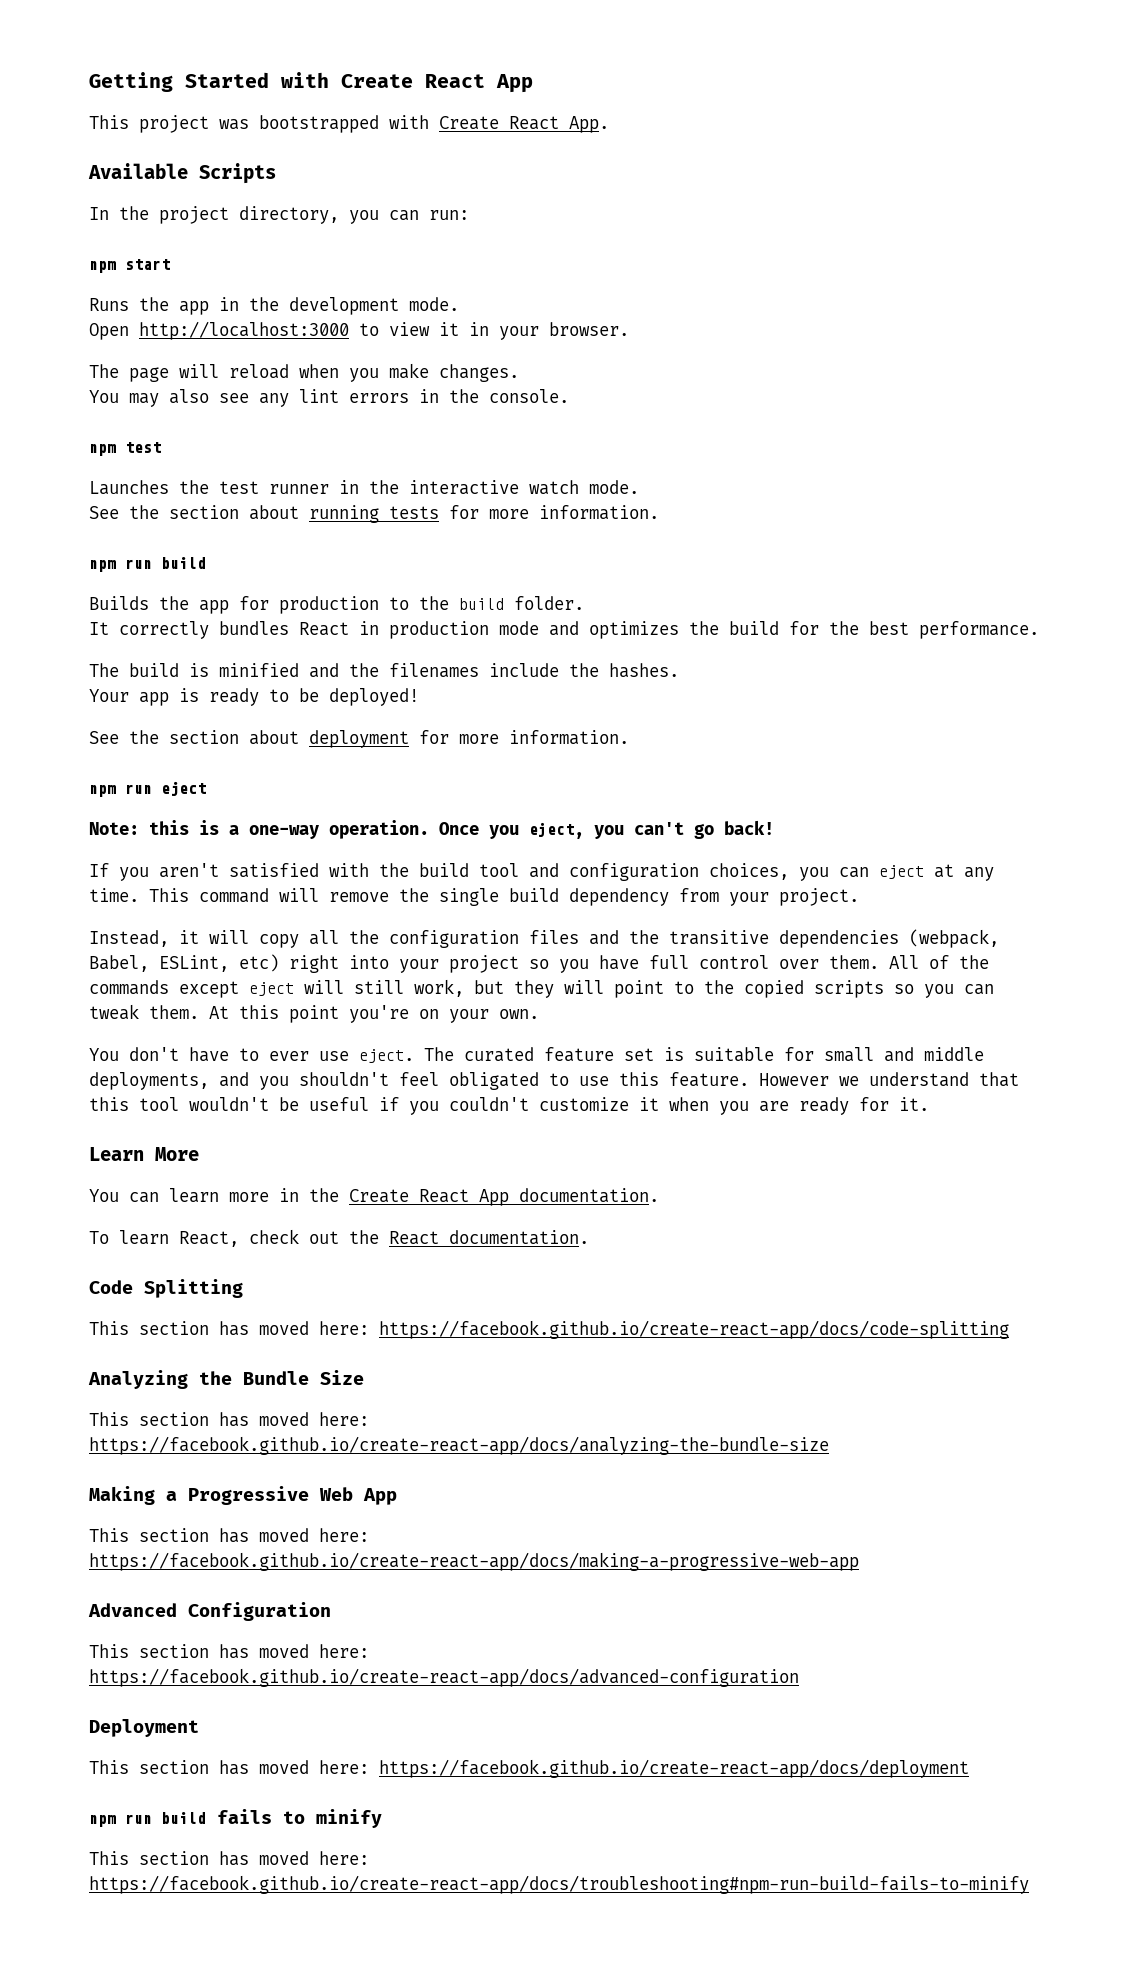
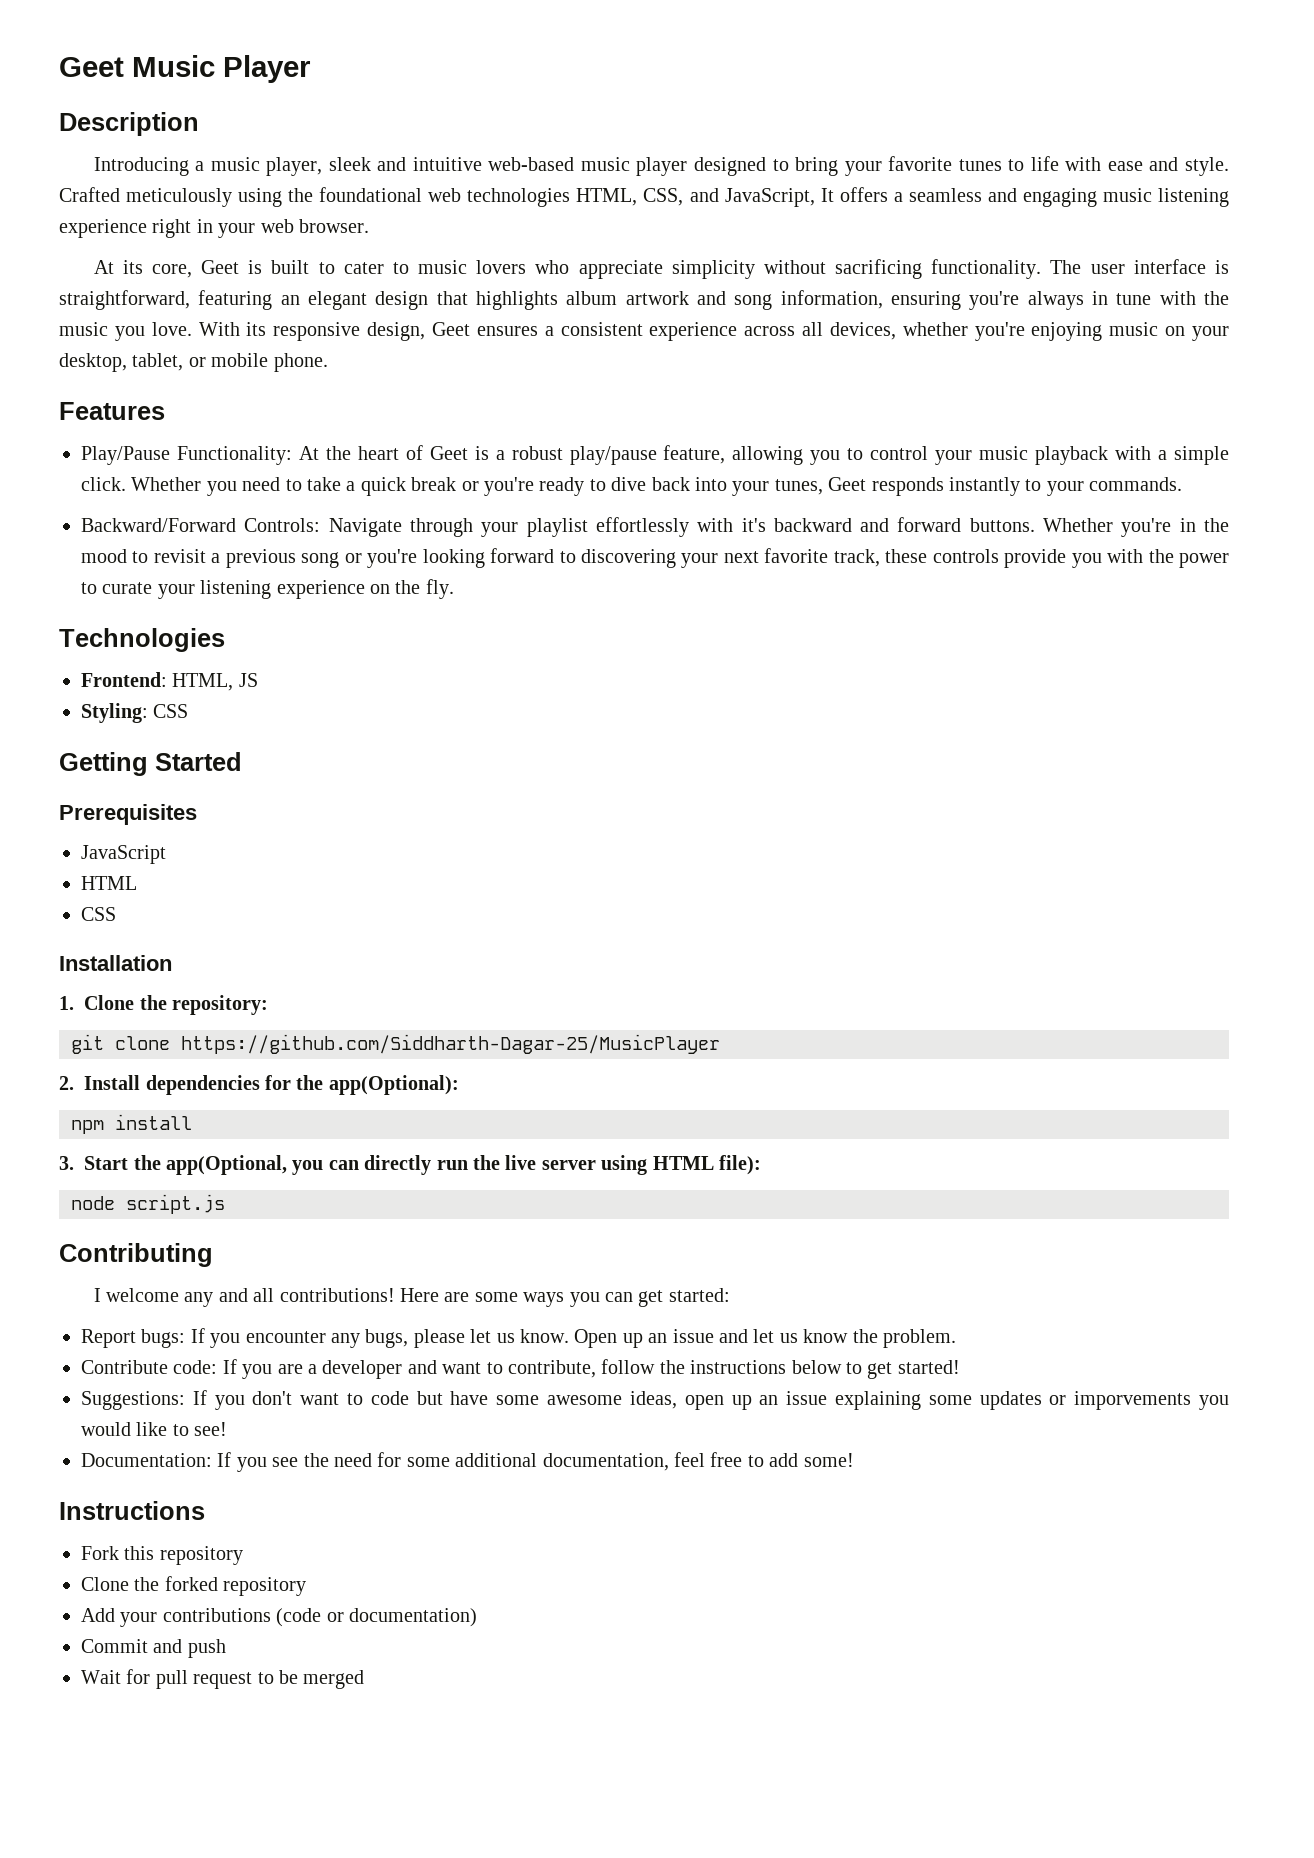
[89,72,533,93] [89,115,609,133] [88,163,276,184] [89,206,469,224] [89,259,170,273] [89,297,459,315] [89,321,629,340] [89,363,519,382] [89,389,569,407] [89,442,161,456] [89,480,639,495] [89,505,659,523] [89,557,206,572] [89,596,584,614] [89,621,1039,639] [89,663,679,678] [89,688,419,706] [89,730,629,748] [89,781,206,797] [89,820,774,839] [89,863,994,881] [89,888,859,906] [89,929,999,948] [89,954,989,973] [89,979,994,998] [89,1004,539,1023] [89,1047,984,1063] [89,1072,1019,1090] [89,1097,929,1115] [89,1147,199,1161] [89,1188,659,1206] [89,1229,589,1247] [89,1279,243,1298] [89,1320,1009,1339] [88,1370,364,1389] [89,1412,369,1427] [89,1436,829,1455] [89,1486,397,1505] [89,1528,369,1543] [89,1552,859,1571] [88,1602,331,1621] [89,1644,369,1659] [89,1668,799,1687] [89,1719,199,1737] [89,1759,969,1778] [89,1809,382,1828] [89,1851,369,1866] [89,1875,1029,1894] Getting Started with Create React App // This project was bootstrapped with Create React App. // Available Scripts // In the project directory, you can run: // npm start // Runs the app in the development mode. // Open http://localhost:3000 to view it in your browser. // The page will reload when you make changes. // You may also see any lint errors in the console. // npm test // Launches the test runner in the interactive watch mode. // See the section about running tests for more information. // npm run build // Builds the app for production to the build folder. // It correctly bundles React in production mode and optimizes the build for the best performance. // The build is minified and the filenames include the hashes. // Your app is ready to be deployed! // See the section about deployment for more information. // npm run eject // Note: this is a one-way operation. Once you eject, you can't go back! // If you aren't satisfied with the build tool and configuration choices, you can eject at any time. This command will remove the single build dependency from your project. // Instead, it will copy all the configuration files and the transitive dependencies (webpack, Babel, ESLint, etc) right into your project so you have full control over them. All of the commands except eject will still work, but they will point to the copied scripts so you can tweak them. At this point you're on your own. // You don't have to ever use eject. The curated feature set is suitable for small and middle deployments, and you shouldn't feel obligated to use this feature. However we understand that this tool wouldn't be useful if you couldn't customize it when you are ready for it. // Learn More // You can learn more in the Create React App documentation. // To learn React, check out the React documentation. // Code Splitting // This section has moved here: https://facebook.github.io/create-react-app/docs/code-splitting // Analyzing the Bundle Size // This section has moved here: https://facebook.github.io/create-react-app/docs/analyzing-the-bundle-size // Making a Progressive Web App // This section has moved here: https://facebook.github.io/create-react-app/docs/making-a-progressive-web-app // Advanced Configuration // This section has moved here: https://facebook.github.io/create-react-app/docs/advanced-configuration // Deployment // This section has moved here: https://facebook.github.io/create-react-app/docs/deployment // npm run build fails to minify // This section has moved here: https://facebook.github.io/create-react-app/docs/troubleshooting#npm-run-build-fails-to-minify -> [59,55,311,83] [59,112,199,136] [93,156,1229,176] [59,187,1229,207] [59,219,369,238] [93,259,1230,279] [59,290,1229,310] [59,322,1229,341] [59,353,328,372] [59,402,165,420] [81,445,1230,465] [81,477,1183,496] [81,517,1229,537] [81,548,1230,568] [81,579,454,599] [59,628,225,652] [81,672,258,691] [81,703,189,723] [59,752,242,776] [59,804,197,825] [81,845,166,864] [81,876,137,890] [81,907,116,921] [59,955,172,971] [59,995,268,1015] [71,1034,720,1054] [59,1075,459,1095] [71,1114,192,1134] [59,1155,761,1175] [71,1194,225,1214] [59,1243,213,1267] [93,1288,730,1307] [81,1328,956,1348] [81,1359,960,1379] [81,1390,1230,1410] [81,1422,228,1436] [81,1452,854,1472] [59,1501,205,1520] [81,1546,243,1565] [81,1576,307,1596] [81,1608,477,1627] [81,1639,226,1658] [81,1669,365,1689] Geet Music Player // Description // Introducing a music player, sleek and intuitive web-based music player designed to bring your favorite tunes to life with ease and style. Crafted meticulously using the foundational web technologies HTML, CSS, and JavaScript, It offers a seamless and engaging music listening experience right in your web browser. // At its core, Geet is built to cater to music lovers who appreciate simplicity without sacrificing functionality. The user interface is straightforward, featuring an elegant design that highlights album artwork and song information, ensuring you're always in tune with the music you love. With its responsive design, Geet ensures a consistent experience across all devices, whether you're enjoying music on your desktop, tablet, or mobile phone. // Features // Play/Pause Functionality: At the heart of Geet is a robust play/pause feature, allowing you to control your music playback with a simple click. Whether you need to take a quick break or you're ready to dive back into your tunes, Geet responds instantly to your commands. // Backward/Forward Controls: Navigate through your playlist effortlessly with it's backward and forward buttons. Whether you're in the mood to revisit a previous song or you're looking forward to discovering your next favorite track, these controls provide you with the power to curate your listening experience on the fly. // Technologies // Frontend: HTML, JS // Styling: CSS // Getting Started // Prerequisites // JavaScript // HTML // CSS // Installation // 1. Clone the repository: // git clone https://github.com/Siddharth-Dagar-25/MusicPlayer // 2. Install dependencies for the app(Optional): // npm install // 3. Start the app(Optional, you can directly run the live server using HTML file): // node script.js // Contributing // I welcome any and all contributions! Here are some ways you can get started: // Report bugs: If you encounter any bugs, please let us know. Open up an issue and let us know the problem. // Contribute code: If you are a developer and want to contribute, follow the instructions below to get started! // Suggestions: If you don't want to code but have some awesome ideas, open up an issue explaining some updates or imporvements you would like to see! // Documentation: If you see the need for some additional documentation, feel free to add some! // Instructions // Fork this repository // Clone the forked repository // Add your contributions (code or documentation) // Commit and push // Wait for pull request to be merged

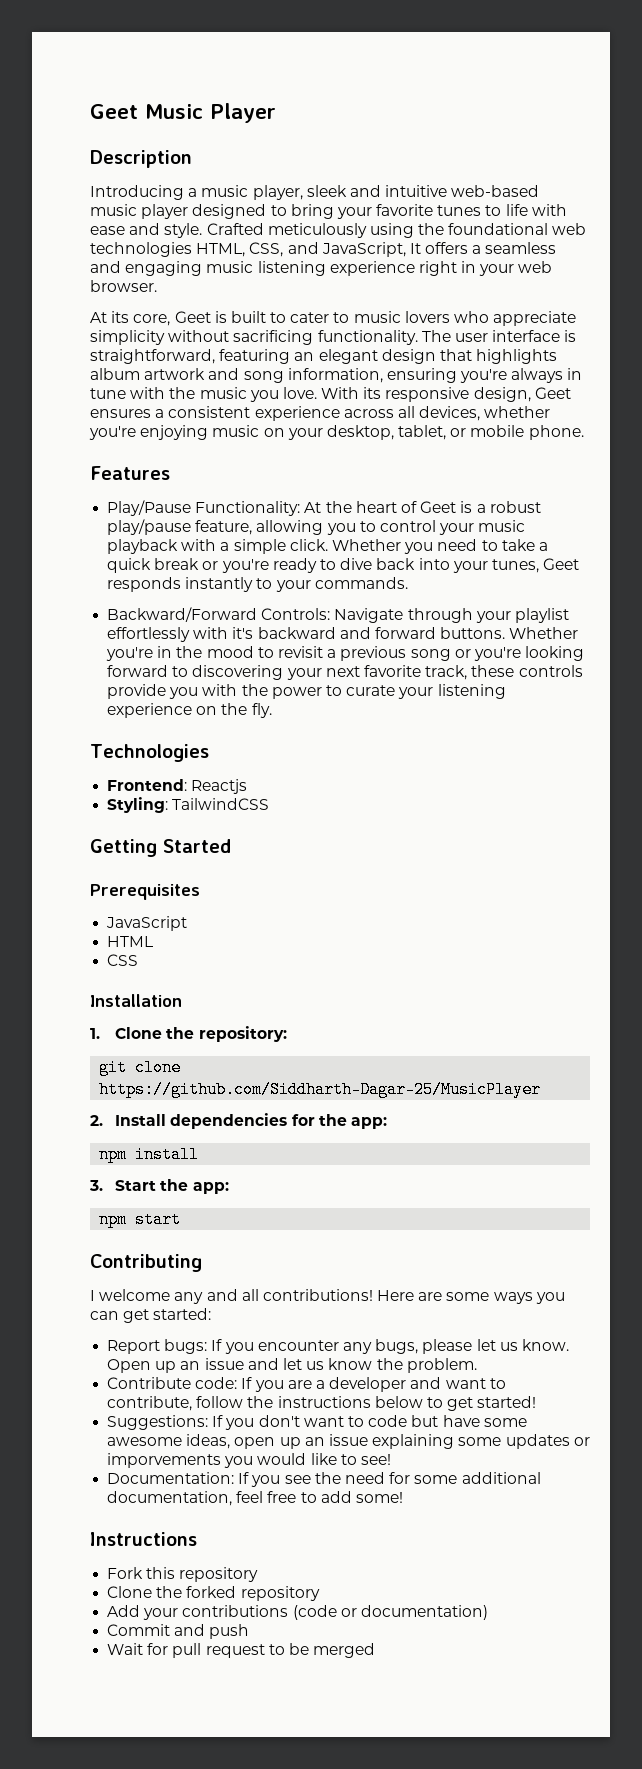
[172,673,258,691] HTML, JS -> [191,779,248,794] Reactjs
[153,704,189,718] CSS -> [172,798,270,810] TailwindCSS
[328,1075,459,1095] app(Optional): -> [350,1117,387,1129] app:
[165,1155,761,1175] [71,1194,225,1214] app(Optional, you can directly run the live server using HTML file): // node script.js -> [192,1182,229,1194] [99,1211,182,1228] app: // npm start

